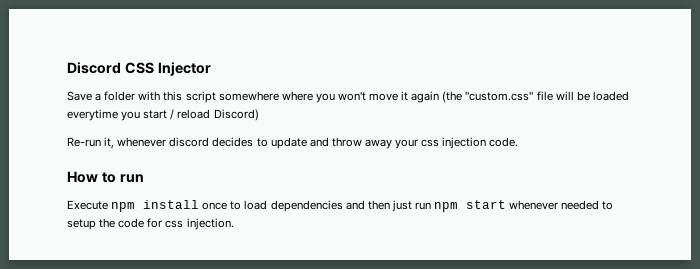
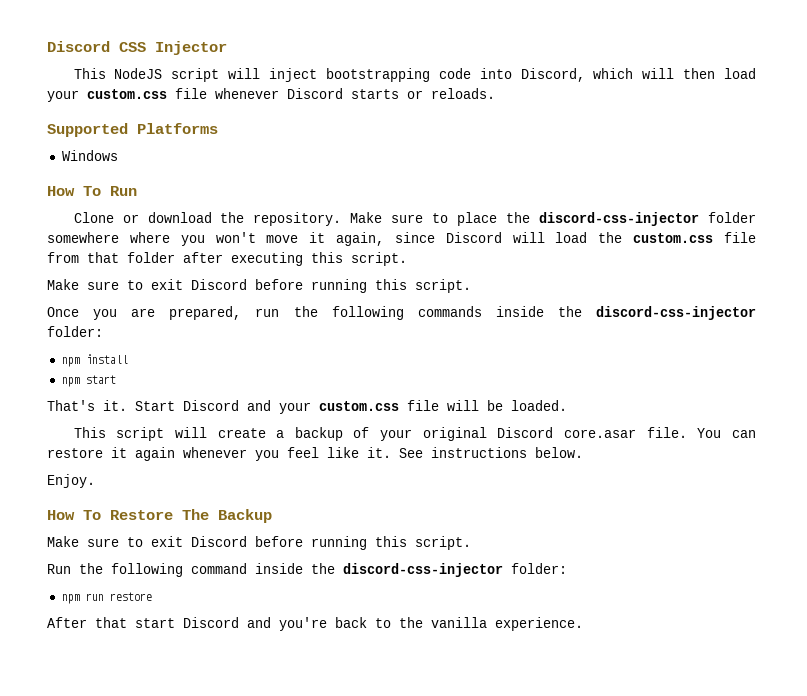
[67,91,216,103] Save a folder with this script -> [73,68,757,82] [47,88,495,102] [47,123,218,137] [61,150,118,161] [47,186,137,196] [73,212,756,226] This NodeJS script will inject bootstrapping code into Discord, which will then load your custom.css file whenever Discord starts or reloads. // Supported Platforms // Windows // How To Run // Clone or download the repository. Make sure to place the discord-css-injector folder
[411,91,629,103] [67,109,259,121] [67,137,519,149] [67,171,144,183] [67,200,614,212] [67,218,234,230] again (the "custom.css" file will be loaded everytime you start / reload Discord) // Re-run it, whenever discord decides to update and throw away your css injection code. // How to run // Execute npm install once to load dependencies and then just run npm start whenever needed to setup the code for css injection. -> [336,232,756,246] [47,252,407,266] [47,279,471,293] [47,306,757,320] [47,326,103,337] [61,354,128,367] [61,375,116,387] [47,400,567,414] [73,427,757,441] [47,447,583,461] [47,474,95,488] [47,509,272,523] [47,536,471,550] [47,563,567,577] [61,592,152,604] [47,617,583,631] again, since Discord will load the custom.css file from that folder after executing this script. // Make sure to exit Discord before running this script. // Once you are prepared, run the following commands inside the discord-css-injector folder: // npm install // npm start // That's it. Start Discord and your custom.css file will be loaded. // This script will create a backup of your original Discord core.asar file. You can restore it again whenever you feel like it. See instructions below. // Enjoy. // How To Restore The Backup // Make sure to exit Discord before running this script. // Run the following command inside the discord-css-injector folder: // npm run restore // After that start Discord and you're back to the vanilla experience.

